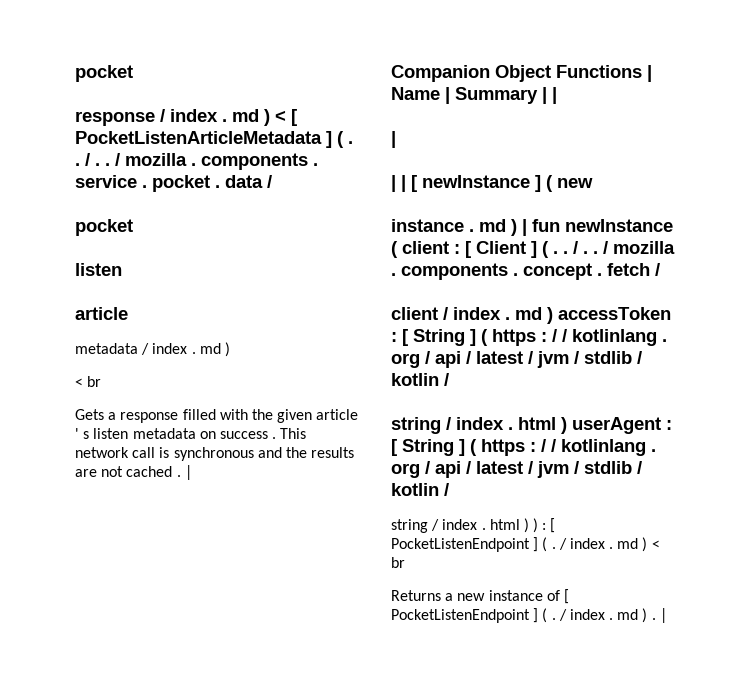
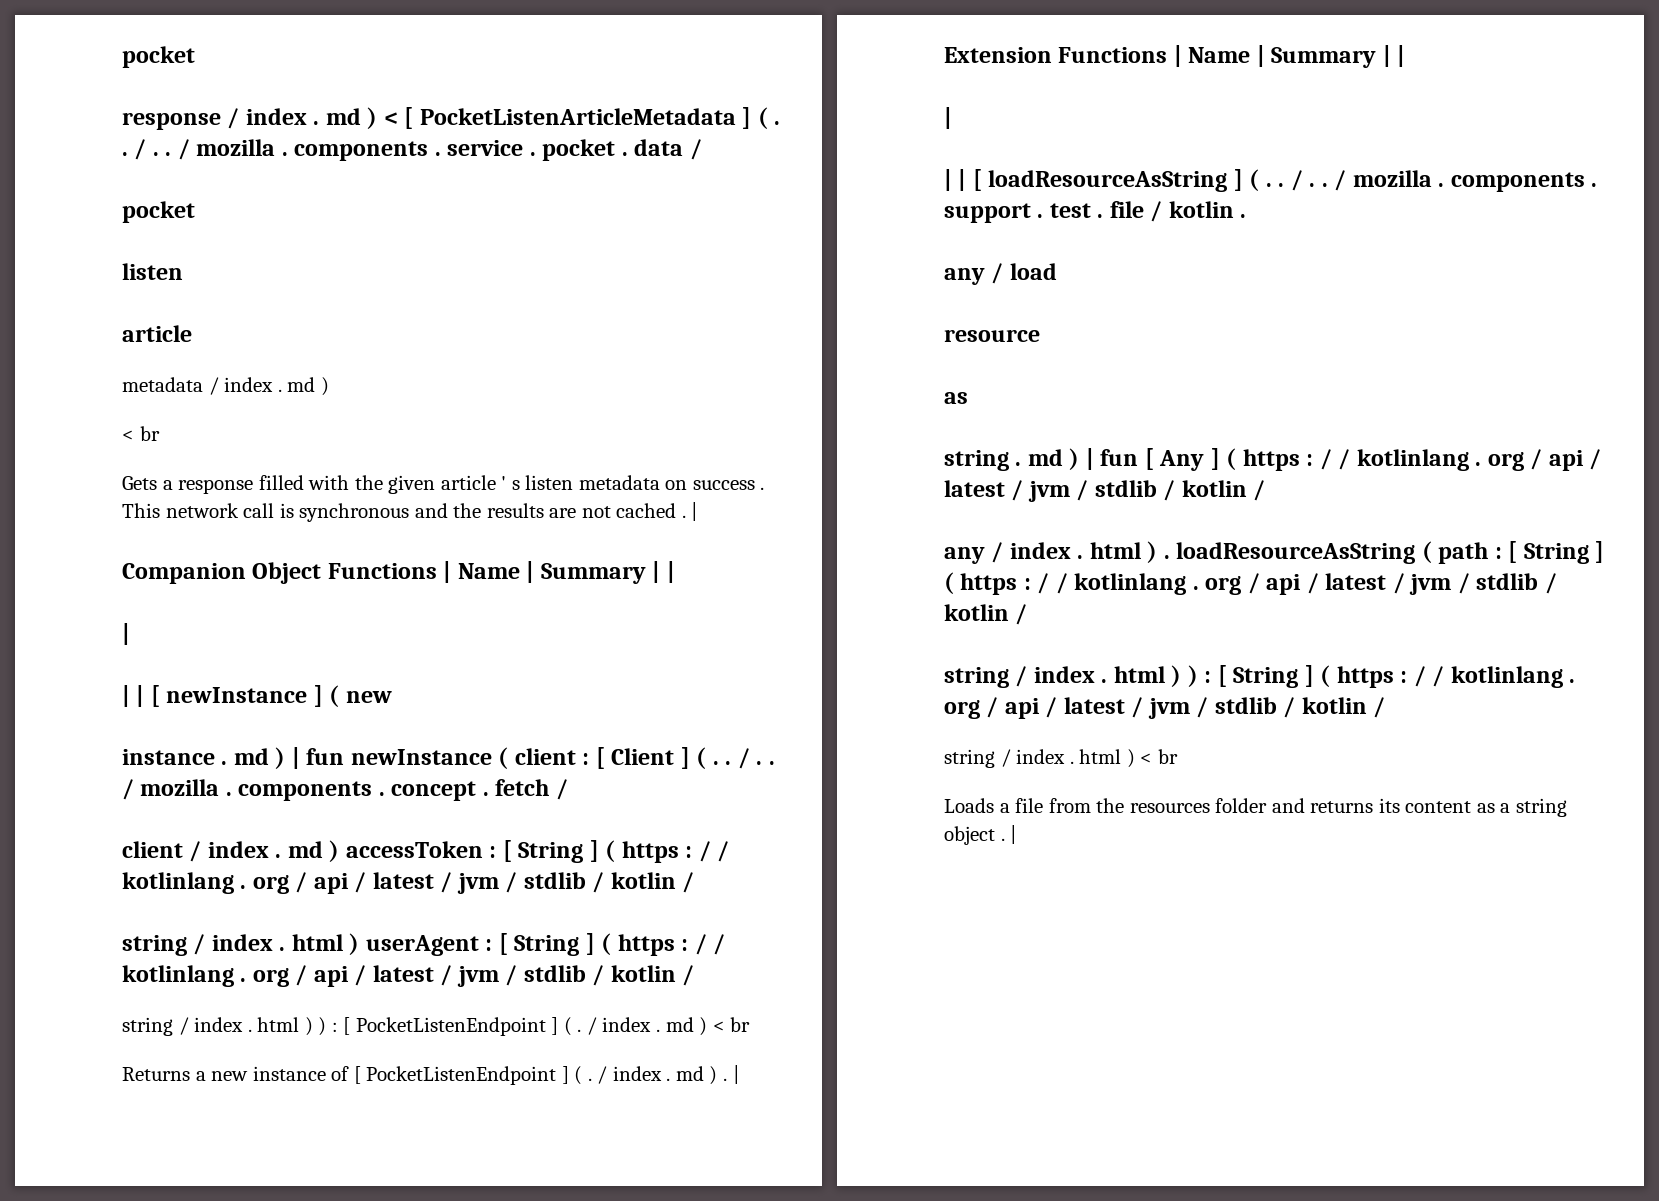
(667, 615) none -> [944,45,1406,68] [944,107,952,129] [944,169,1598,192] [944,201,1247,223] [944,263,1057,285] [944,329,1040,342] [944,392,968,404] [944,448,1602,471] [944,480,1266,502] [944,541,1605,564] [944,572,1557,595] [944,604,1028,625] [944,665,1576,688] [944,697,1386,719] [944,749,1178,768] [944,798,1567,817] [944,825,1018,845] // Extension Functions | Name | Summary | | // | // | | [ loadResourceAsString ] ( . . / . . / mozilla . components . support . test . file / kotlin . // any / load // resource // as // string . md ) | fun [ Any ] ( https : / / kotlinlang . org / api / latest / jvm / stdlib / kotlin / // any / index . html ) . loadResourceAsString ( path : [ String ] ( https : / / kotlinlang . org / api / latest / jvm / stdlib / kotlin / // string / index . html ) ) : [ String ] ( https : / / kotlinlang . org / api / latest / jvm / stdlib / kotlin / // string / index . html ) < br // Loads a file from the resources folder and returns its content as a string object . |

